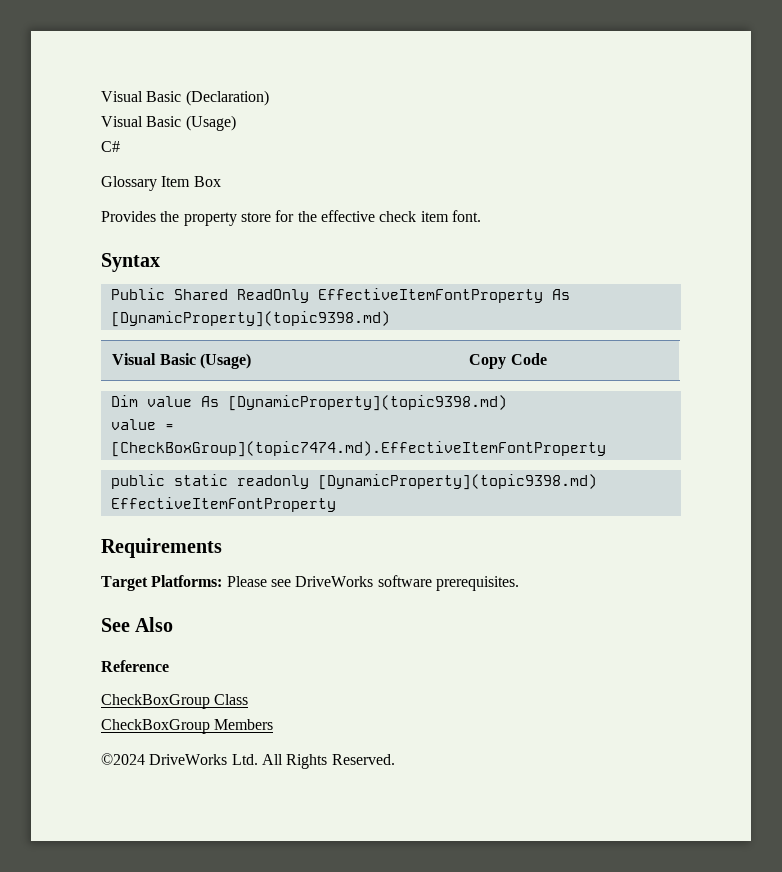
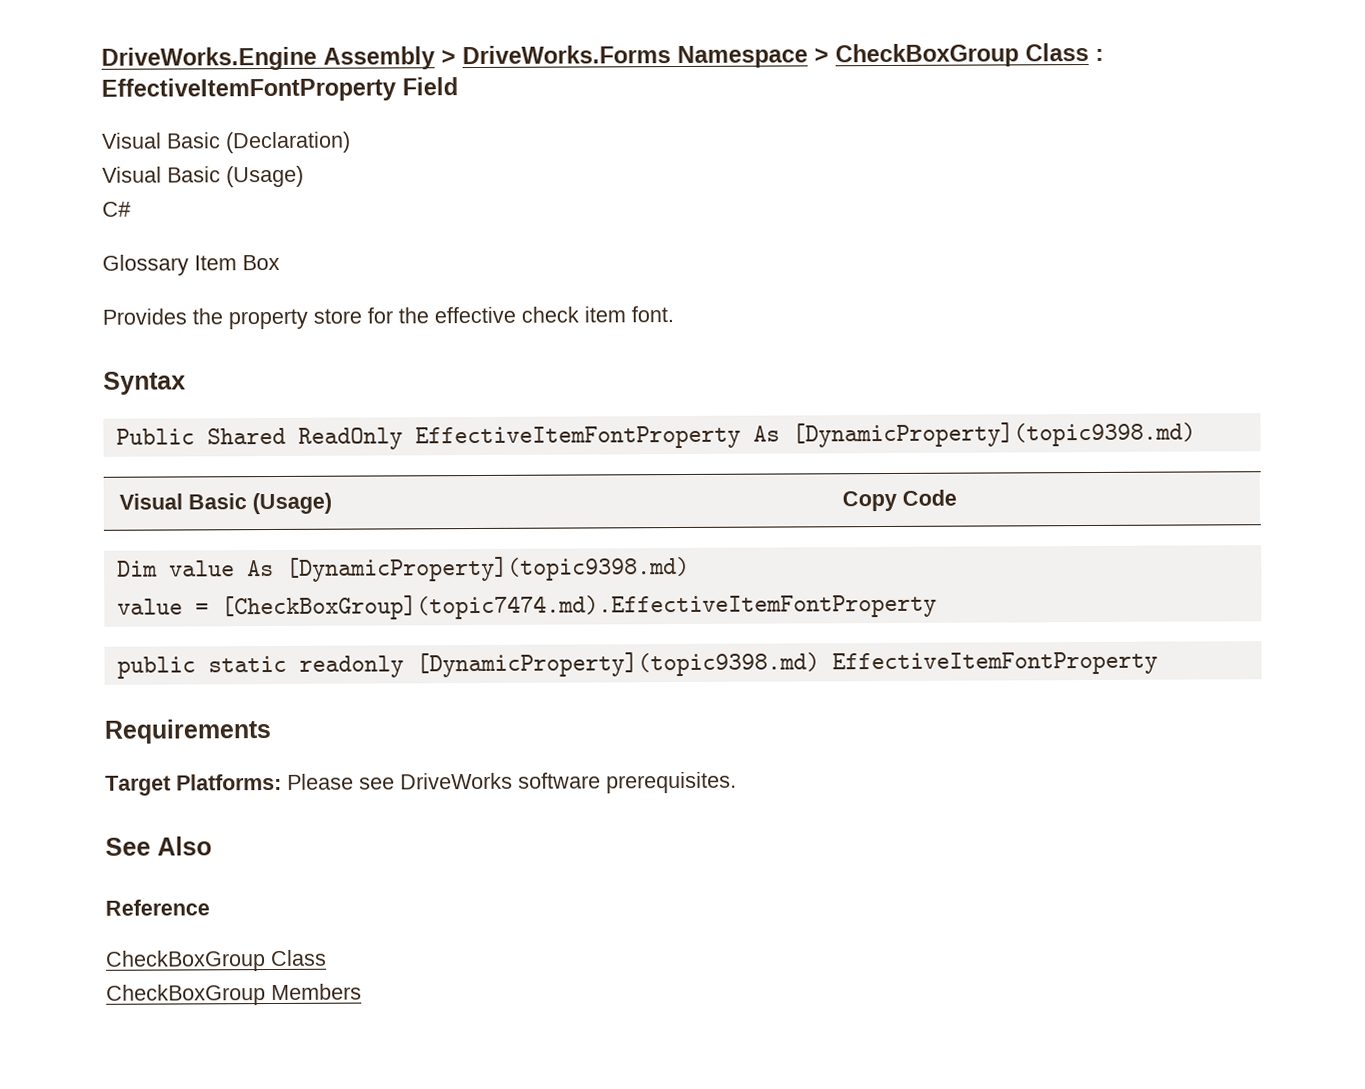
(101, 96) none -> [101,43,1104,71] [101,77,458,102] DriveWorks.Engine Assembly > DriveWorks.Forms Namespace > CheckBoxGroup Class : EffectiveItemFontProperty Field //
[101,753,395,769] // ©2024 DriveWorks Ltd. All Rights Reserved. -> (362, 992) none

